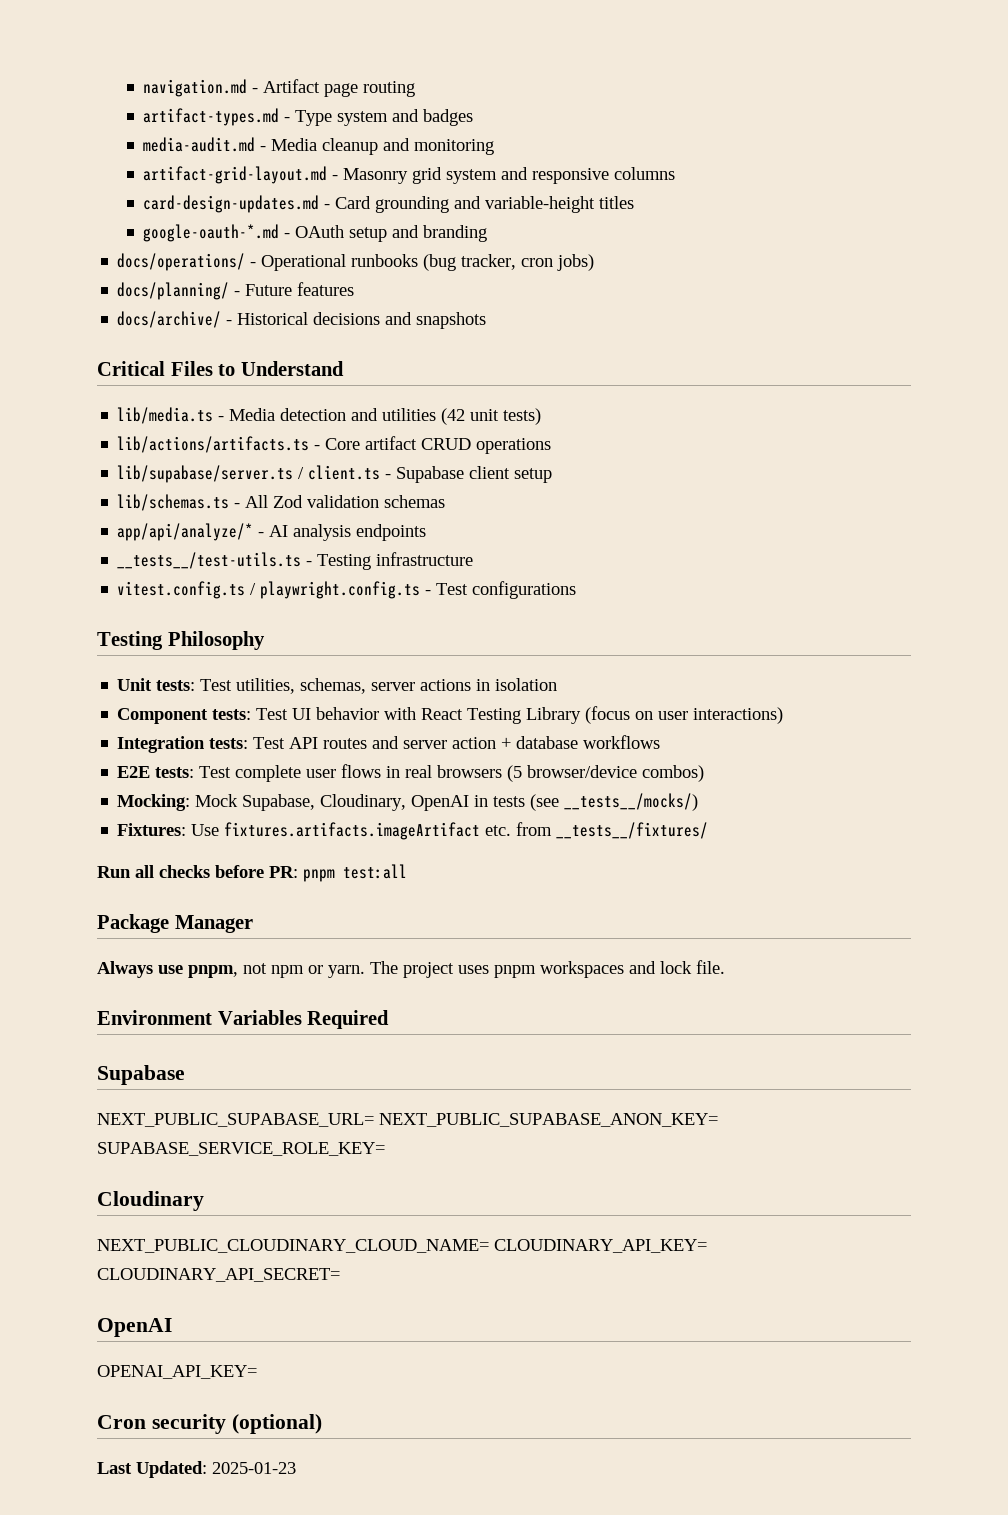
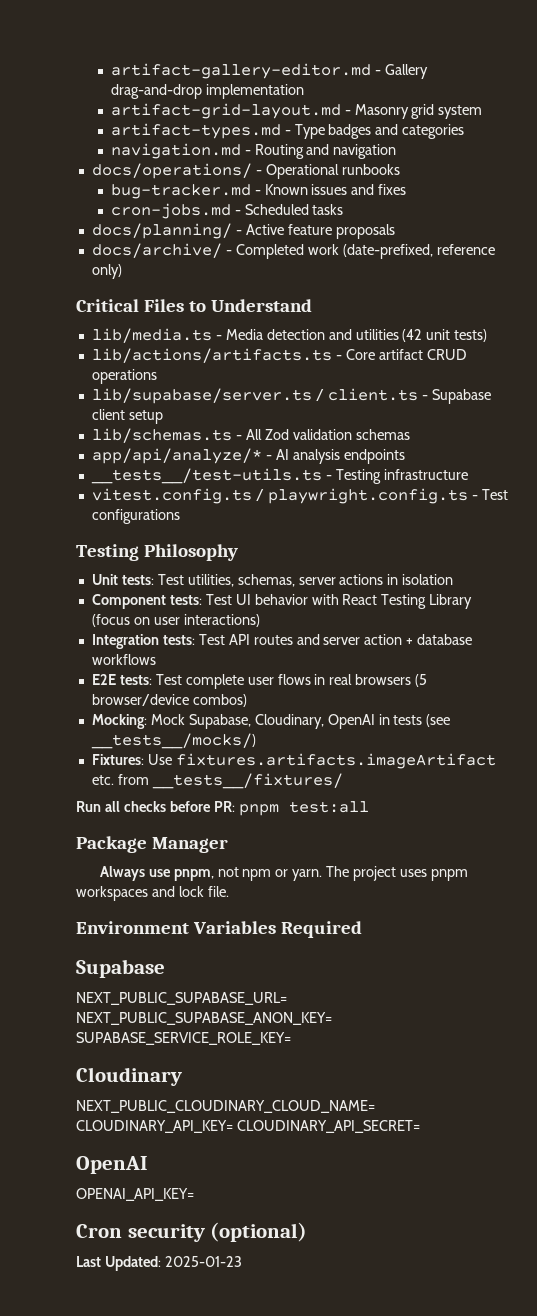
[143,79,416,97] [143,108,474,126] [143,137,495,155] navigation.md - Artifact page routing // artifact-types.md - Type system and badges // media-audit.md - Media cleanup and monitoring -> [110,63,428,79] [110,84,304,99] artifact-gallery-editor.md - Gallery drag-and-drop implementation
[501,167,676,184] [143,195,635,213] [143,224,488,242] [117,253,595,271] and responsive columns // card-design-updates.md - Card grounding and variable-height titles // google-oauth-*.md - OAuth setup and branding // docs/operations/ - Operational runbooks (bug tracker, cron jobs) -> [110,123,465,139] [110,143,397,159] [91,163,400,179] [110,184,407,199] [110,203,344,219] // artifact-types.md - Type badges and categories // navigation.md - Routing and navigation // docs/operations/ - Operational runbooks // bug-tracker.md - Known issues and fixes // cron-jobs.md - Scheduled tasks
[245,282,355,296] Future features -> [245,224,395,239] Active feature proposals
[237,312,487,329] Historical decisions and snapshots -> [235,244,495,259] [91,264,122,279] Completed work (date-prefixed, reference only)

